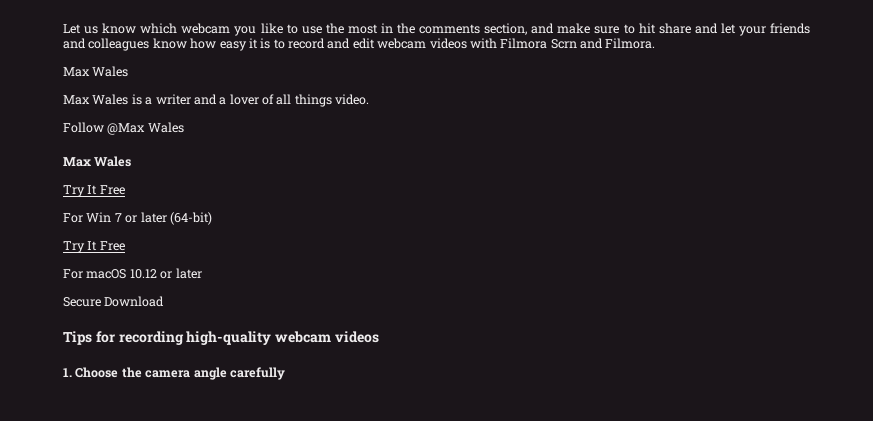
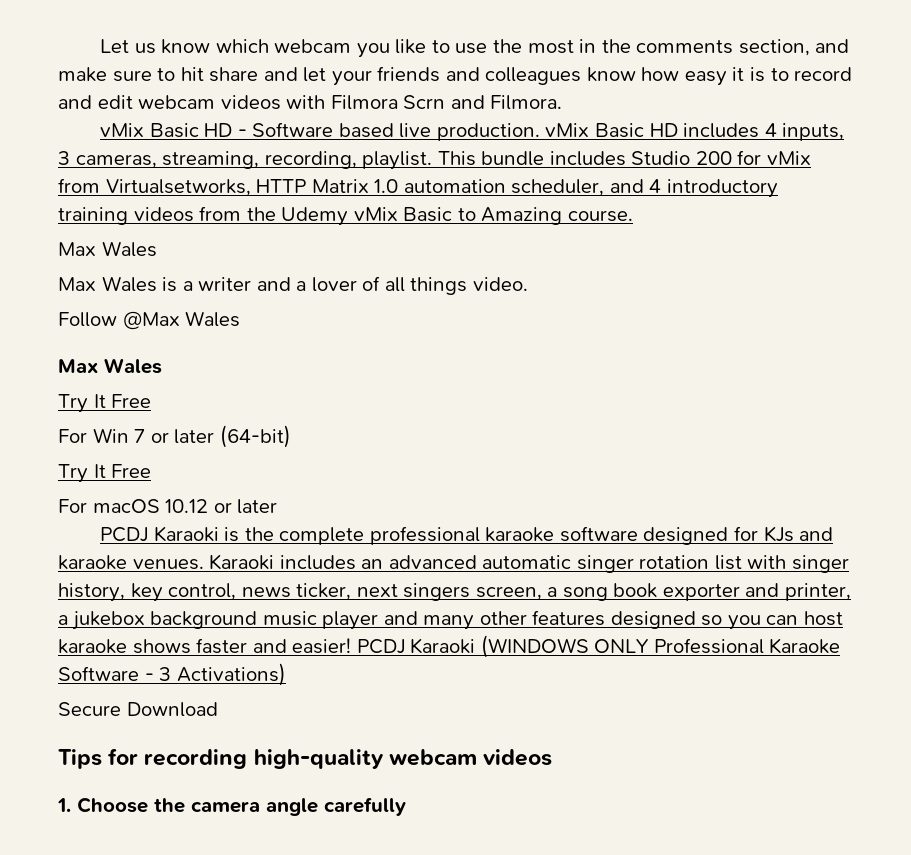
(656, 43) none -> [100,122,845,141] [58,150,811,170] [58,178,778,198] [58,206,633,226] // vMix Basic HD - Software based live production. vMix Basic HD includes 4 inputs, 3 cameras, streaming, recording, playlist. This bundle includes Studio 200 for vMix from Virtualsetworks, HTTP Matrix 1.0 automation scheduler, and 4 introductory training videos from the Udemy vMix Basic to Amazing course.
(202, 273) none -> [100,526,834,545] [58,554,849,573] [58,583,851,602] [58,610,843,630] [58,635,841,658] [58,663,286,686] // PCDJ Karaoki is the complete professional karaoke software designed for KJs and karaoke venues. Karaoki includes an advanced automatic singer rotation list with singer history, key control, news ticker, next singers screen, a song book exporter and printer, a jukebox background music player and many other features designed so you can host karaoke shows faster and easier! PCDJ Karaoki (WINDOWS ONLY Professional Karaoke Software - 3 Activations)

